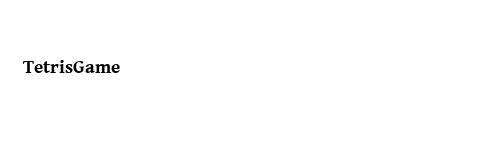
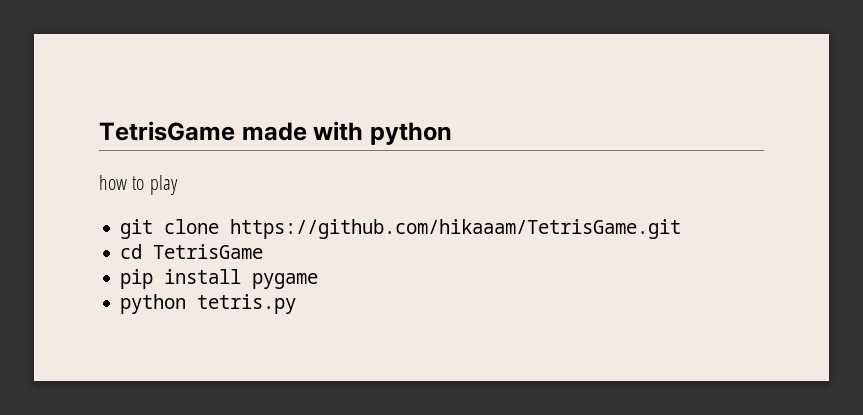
[23,60,120,73] TetrisGame -> [99,121,452,145] [99,175,178,195] [120,219,682,239] [120,244,264,259] [120,269,319,289] [120,294,297,314] TetrisGame made with python // how to play // git clone https://github.com/hikaaam/TetrisGame.git // cd TetrisGame // pip install pygame // python tetris.py

